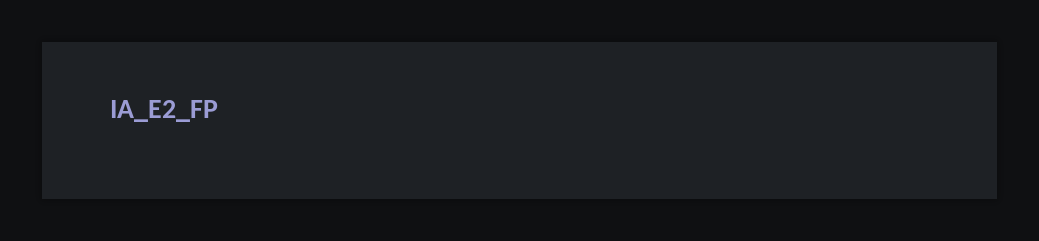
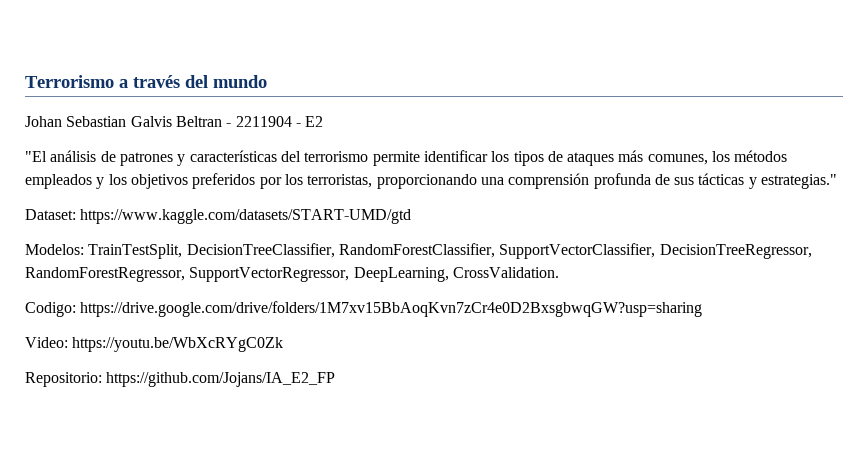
[110,100,218,122] IA_E2_FP -> [25,75,267,88] [25,116,324,127] [25,150,788,166] [25,173,838,189] [25,209,412,224] [25,243,812,259] [25,267,559,282] [25,301,703,317] [25,337,284,352] [25,372,336,387] Terrorismo a través del mundo // Johan Sebastian Galvis Beltran - 2211904 - E2 // "El análisis de patrones y características del terrorismo permite identificar los tipos de ataques más comunes, los métodos empleados y los objetivos preferidos por los terroristas, proporcionando una comprensión profunda de sus tácticas y estrategias." // Dataset: https://www.kaggle.com/datasets/START-UMD/gtd // Modelos: TrainTestSplit, DecisionTreeClassifier, RandomForestClassifier, SupportVectorClassifier, DecisionTreeRegressor, RandomForestRegressor, SupportVectorRegressor, DeepLearning, CrossValidation. // Codigo: https://drive.google.com/drive/folders/1M7xv15BbAoqKvn7zCr4e0D2BxsgbwqGW?usp=sharing // Video: https://youtu.be/WbXcRYgC0Zk // Repositorio: https://github.com/Jojans/IA_E2_FP

